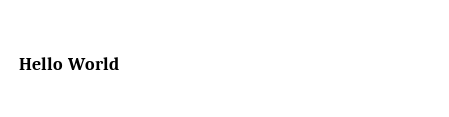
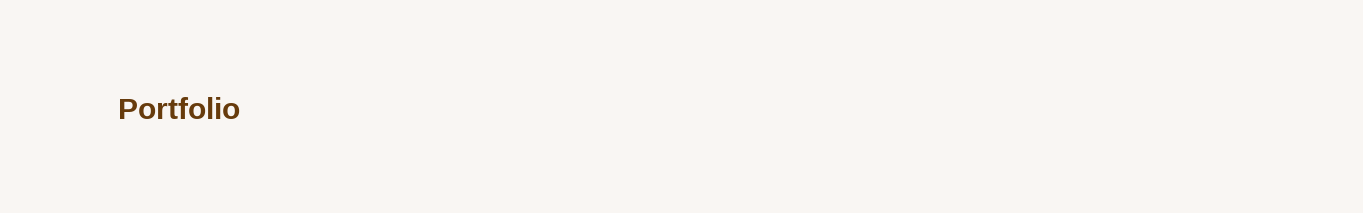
[19,57,119,70] Hello World -> [118,97,240,119] Portfolio

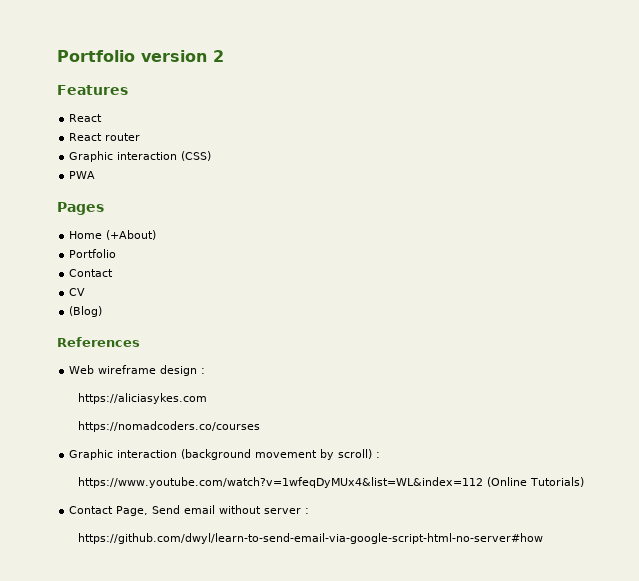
[118,97,240,119] Portfolio -> [57,50,224,62] [57,85,128,95] [69,114,103,122] [69,133,141,141] [69,151,212,162] [69,171,96,179] [57,202,104,215] [69,230,157,240] [69,249,117,258] [69,269,114,277] [69,288,86,296] [69,306,103,317] [57,337,140,347] [69,365,206,376] [78,393,208,404] [78,421,261,432] [69,449,381,460] [78,477,585,488] [69,505,310,516] [78,533,544,544] Portfolio version 2 // Features // React // React router // Graphic interaction (CSS) // PWA // Pages // Home (+About) // Portfolio // Contact // CV // (Blog) // References // Web wireframe design : // https://aliciasykes.com // https://nomadcoders.co/courses // Graphic interaction (background movement by scroll) : // https://www.youtube.com/watch?v=1wfeqDyMUx4&list=WL&index=112 (Online Tutorials) // Contact Page, Send email without server : // https://github.com/dwyl/learn-to-send-email-via-google-script-html-no-server#how

